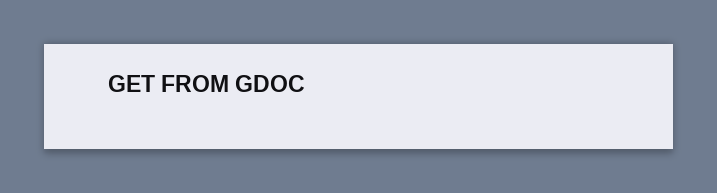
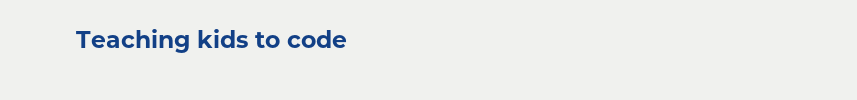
[108,75,306,92] GET FROM GDOC -> [76,29,347,53] Teaching kids to code

